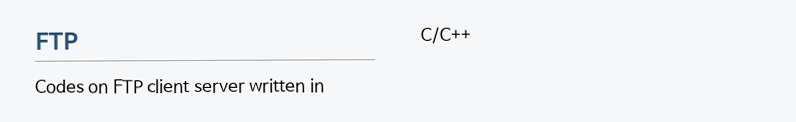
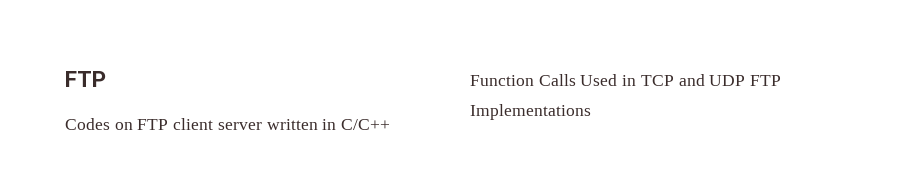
(471, 35) none -> [470,74,782,86] [470,104,591,120] Function Calls Used in TCP and UDP FTP Implementations

